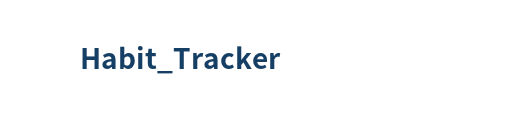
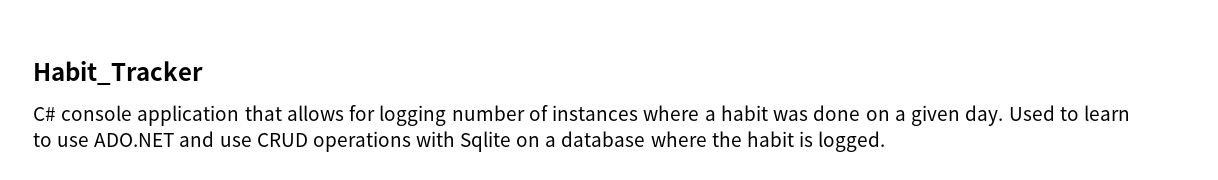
(281, 60) none -> [33,105,1130,126] [33,131,886,152] // C# console application that allows for logging number of instances where a habit was done on a given day. Used to learn to use ADO.NET and use CRUD operations with Sqlite on a database where the habit is logged.

